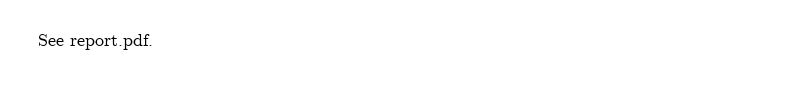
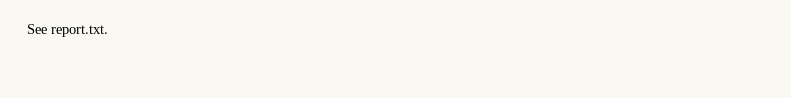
[70,34,153,50] report.pdf. -> [51,25,108,37] report.txt.

